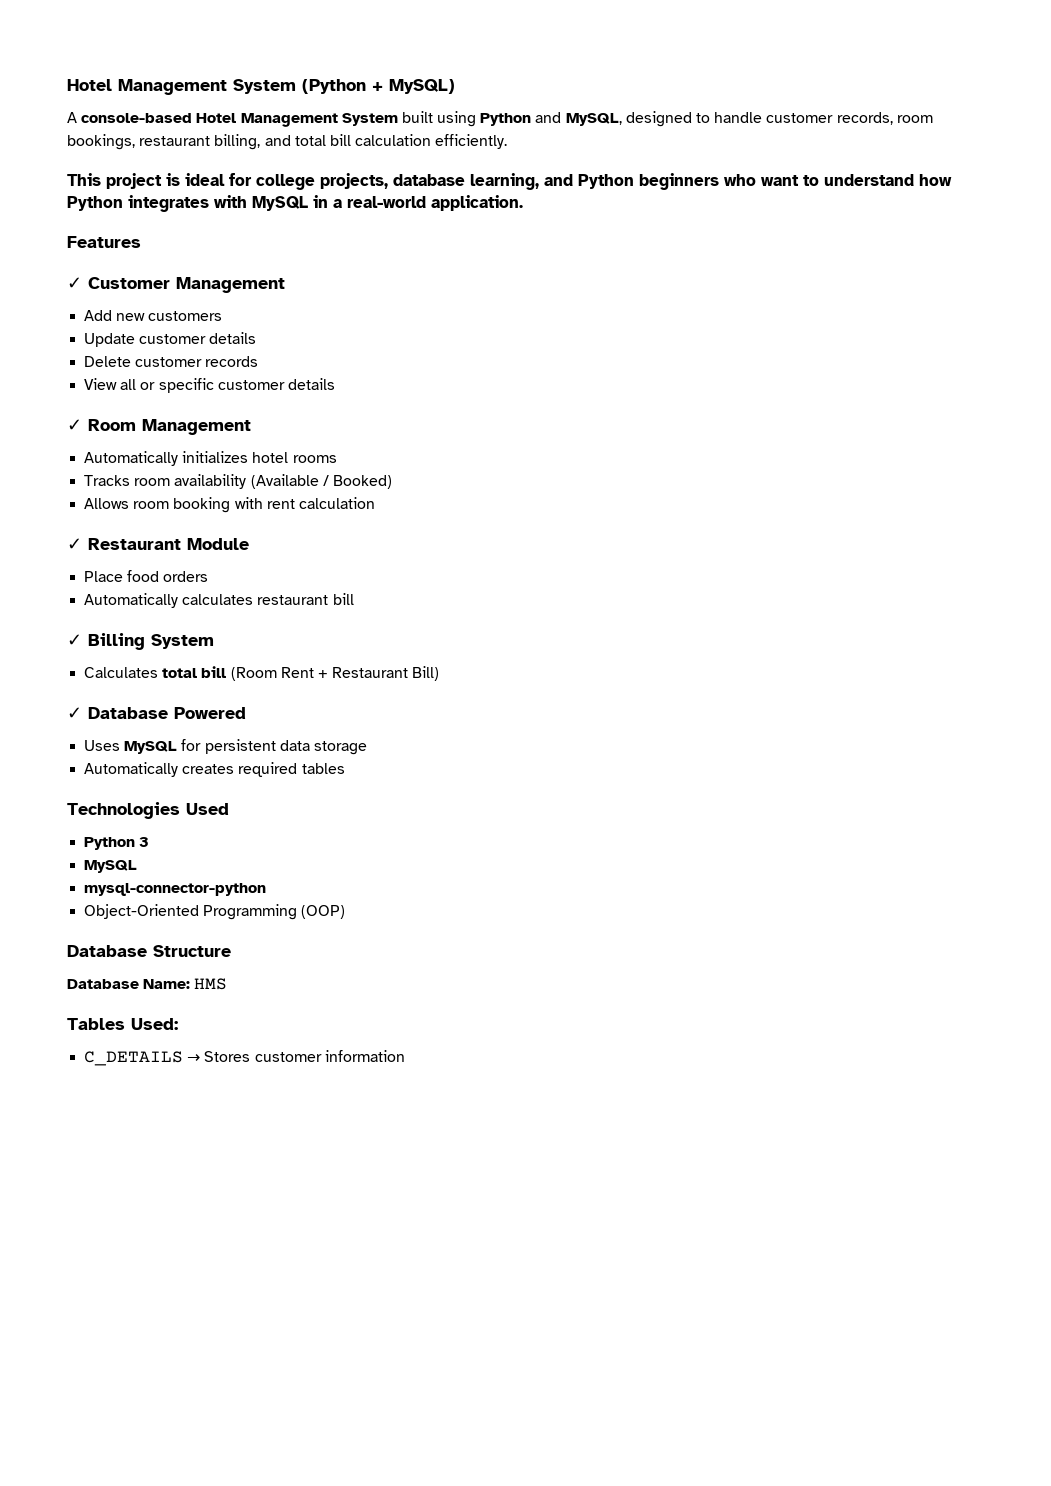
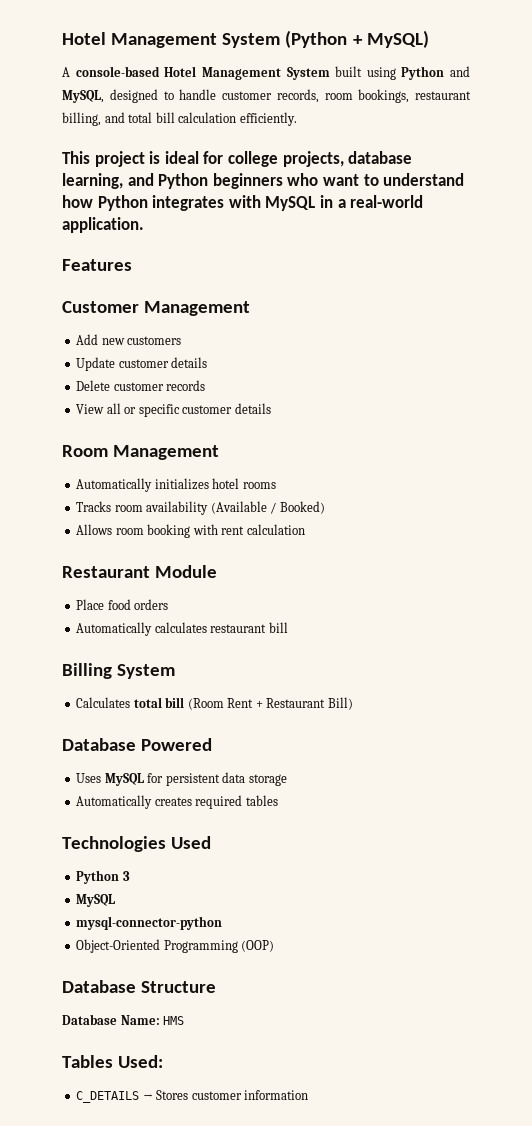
[67,277,82,289] ✓ -> (132, 265) none
[67,419,82,431] ✓ -> (271, 408) none
[67,538,82,550] ✓ -> (305, 529) none
[67,634,82,646] ✓ -> (288, 627) none
[67,707,82,719] ✓ -> (353, 703) none

